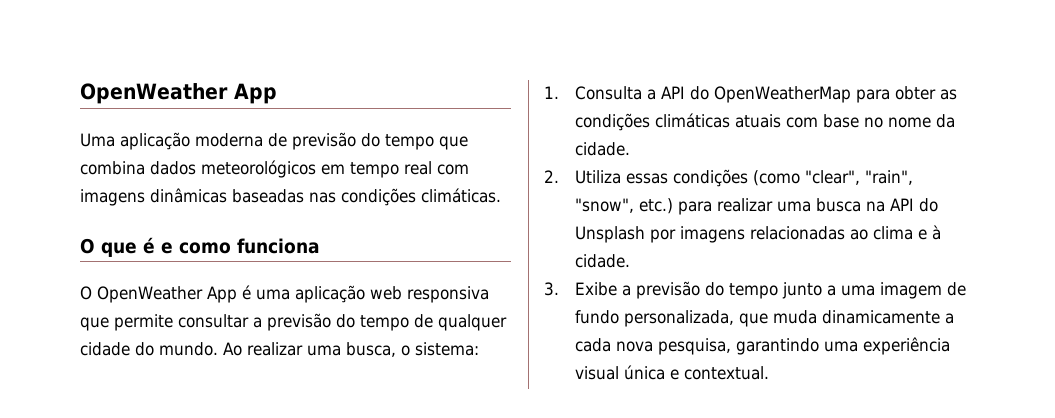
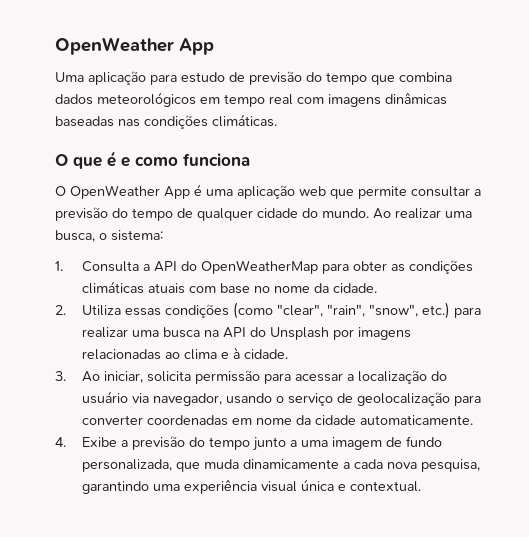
[195,133,263,147] moderna -> [150,72,225,85] para estudo
[406,286,489,303] responsiva -> (326, 191) none
(559, 289) none -> [82,370,448,384] [82,391,482,406] [82,415,474,426] [55,437,66,447] Ao iniciar, solicita permissão para acessar a localização do usuário via navegador, usando o serviço de geolocalização para converter coordenadas em nome da cidade automaticamente. // 4.

